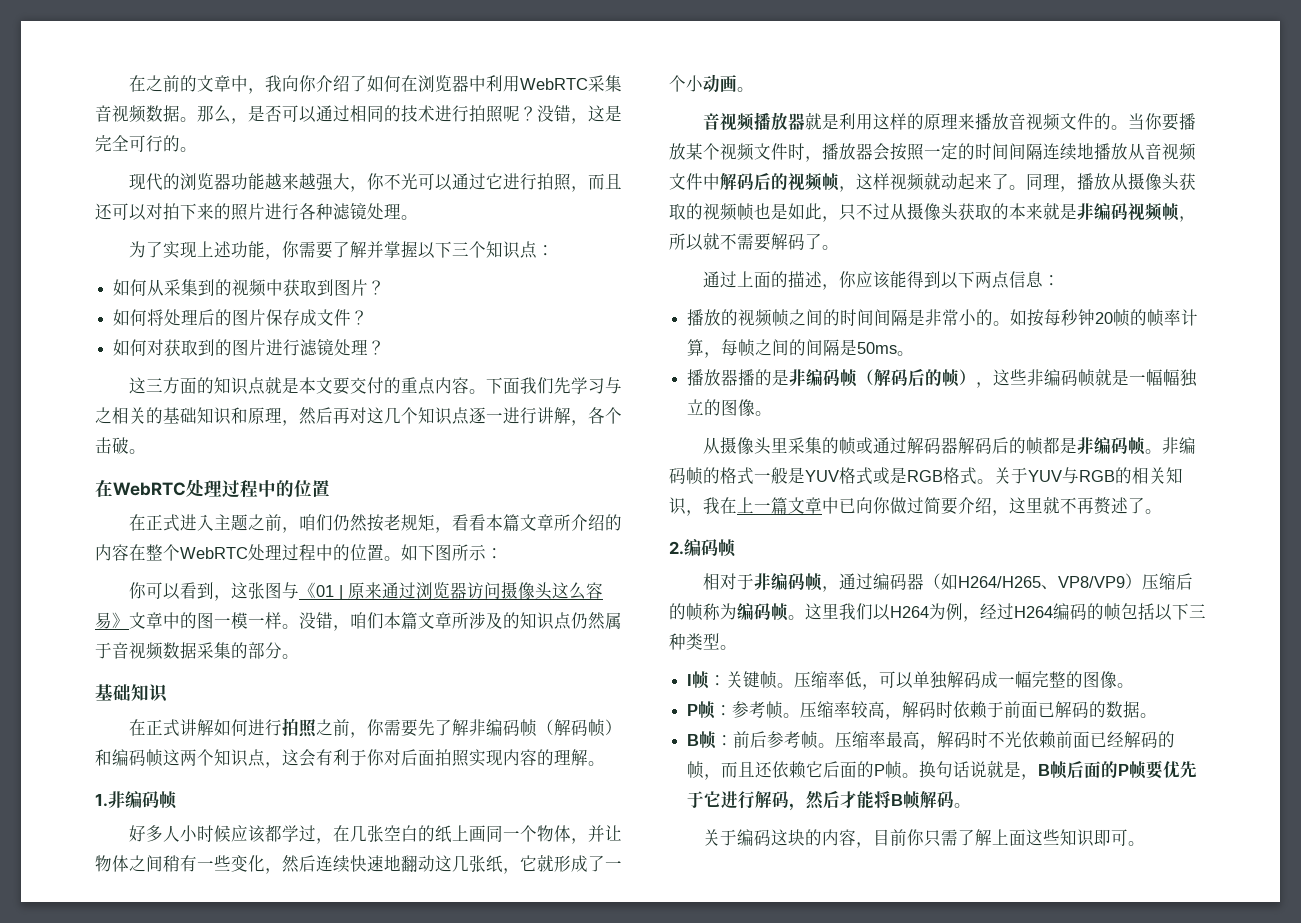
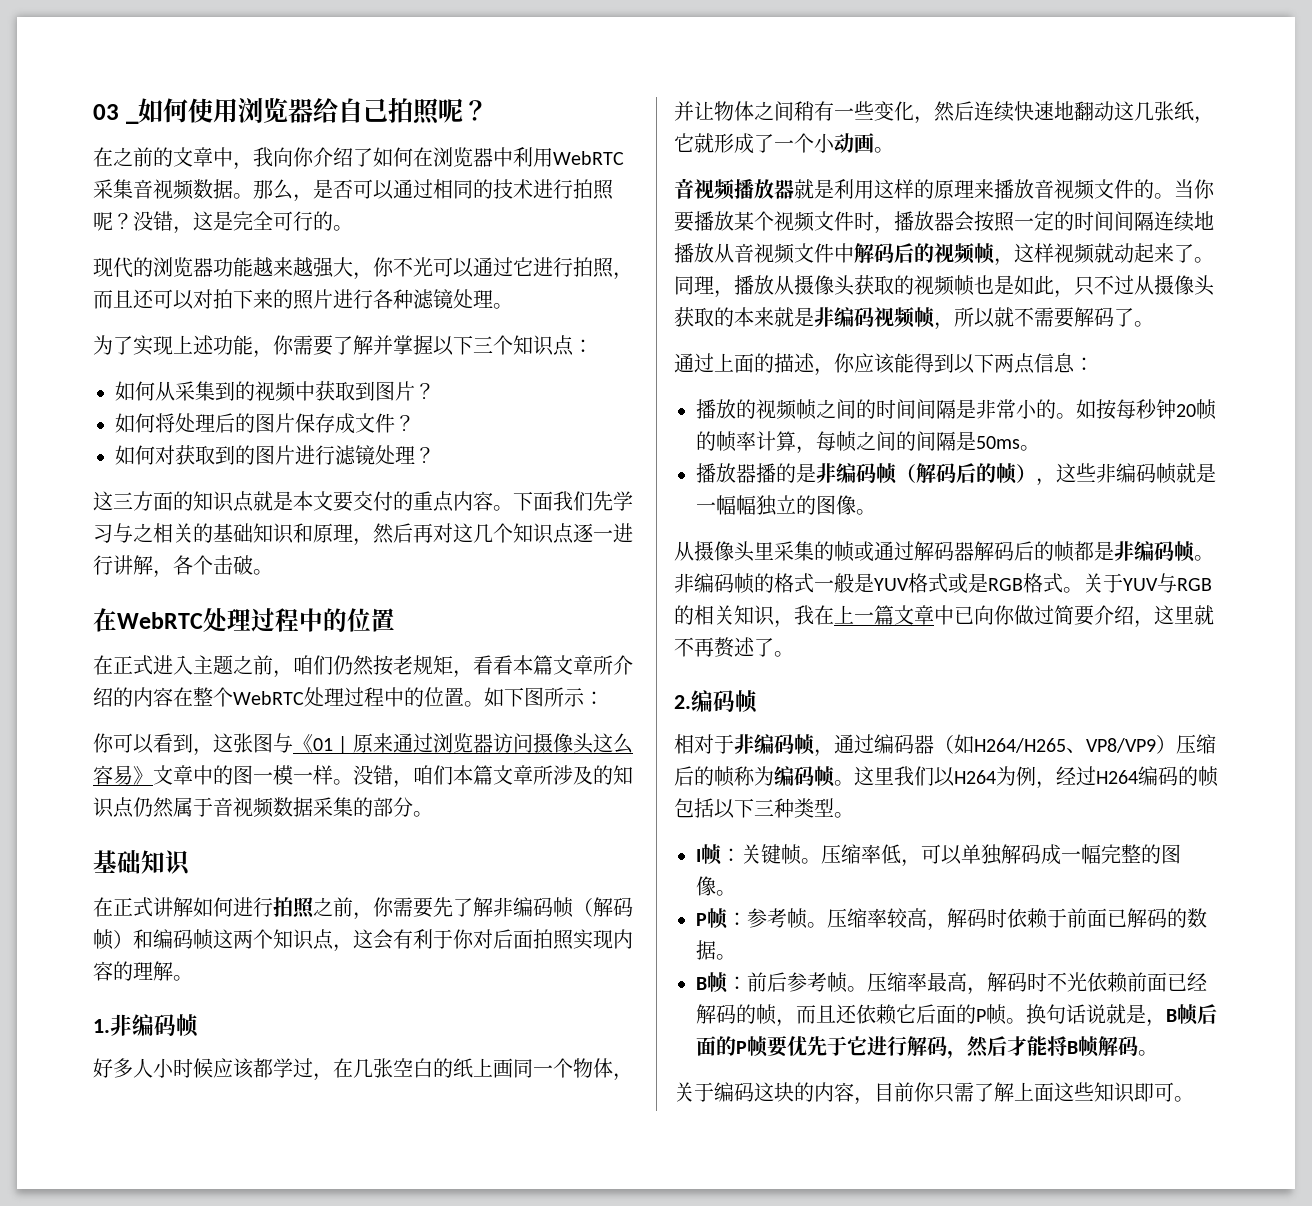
(129, 83) none -> [93,104,119,120] [125,98,488,125] 03 _如何使用浏览器给自己拍照呢？ //

